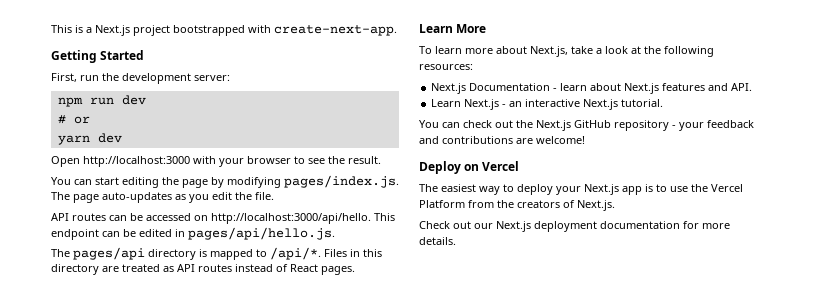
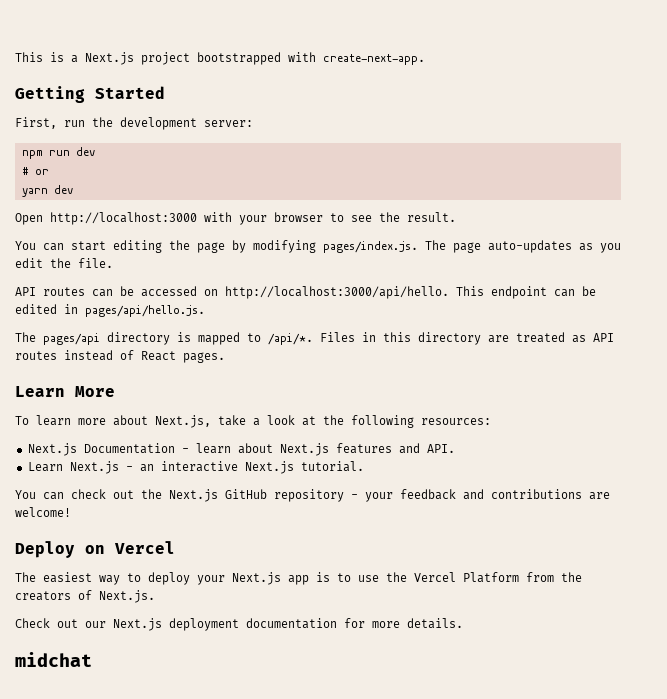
(456, 241) none -> [15,652,92,667] // midchat

